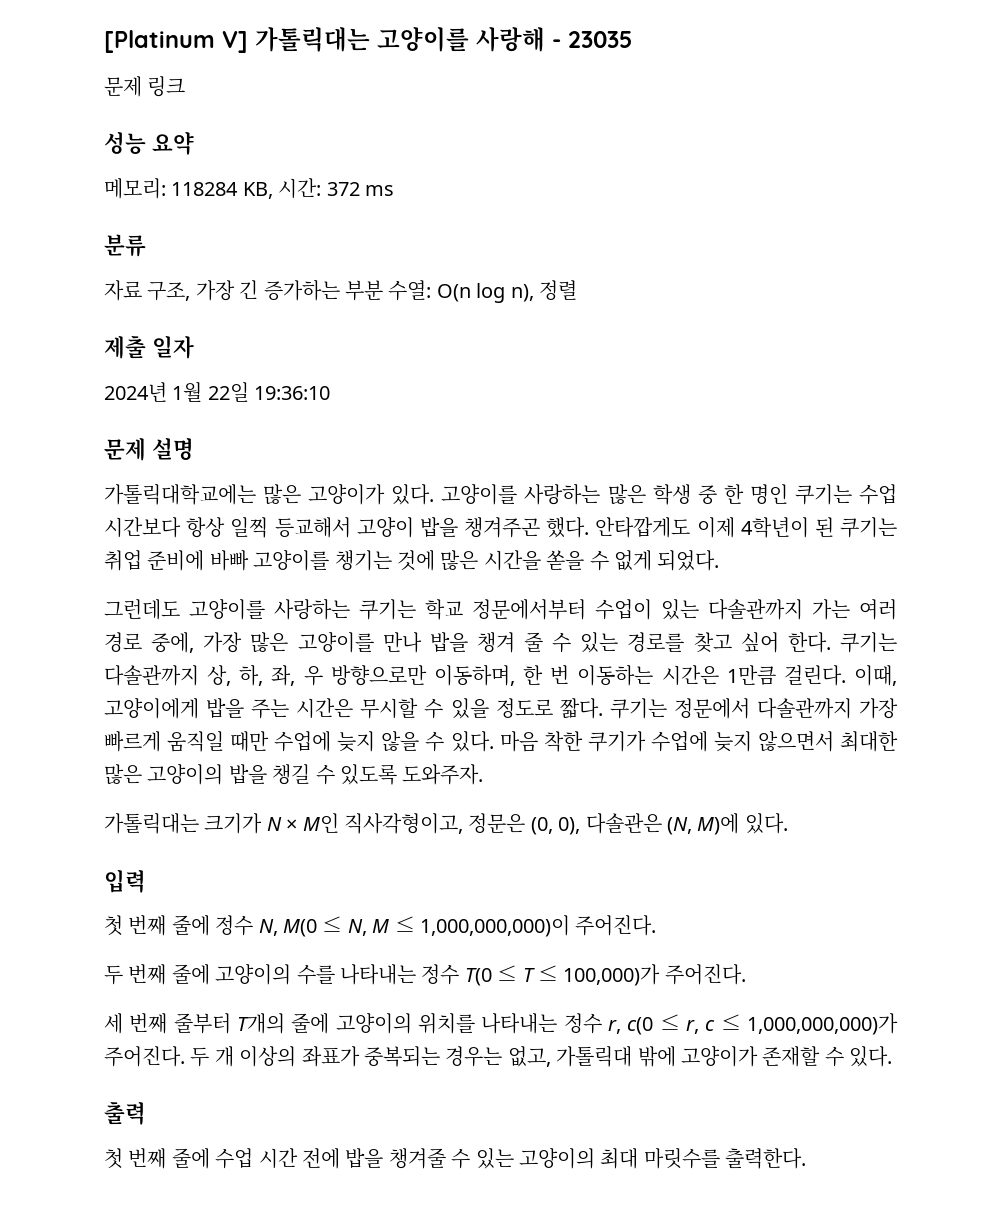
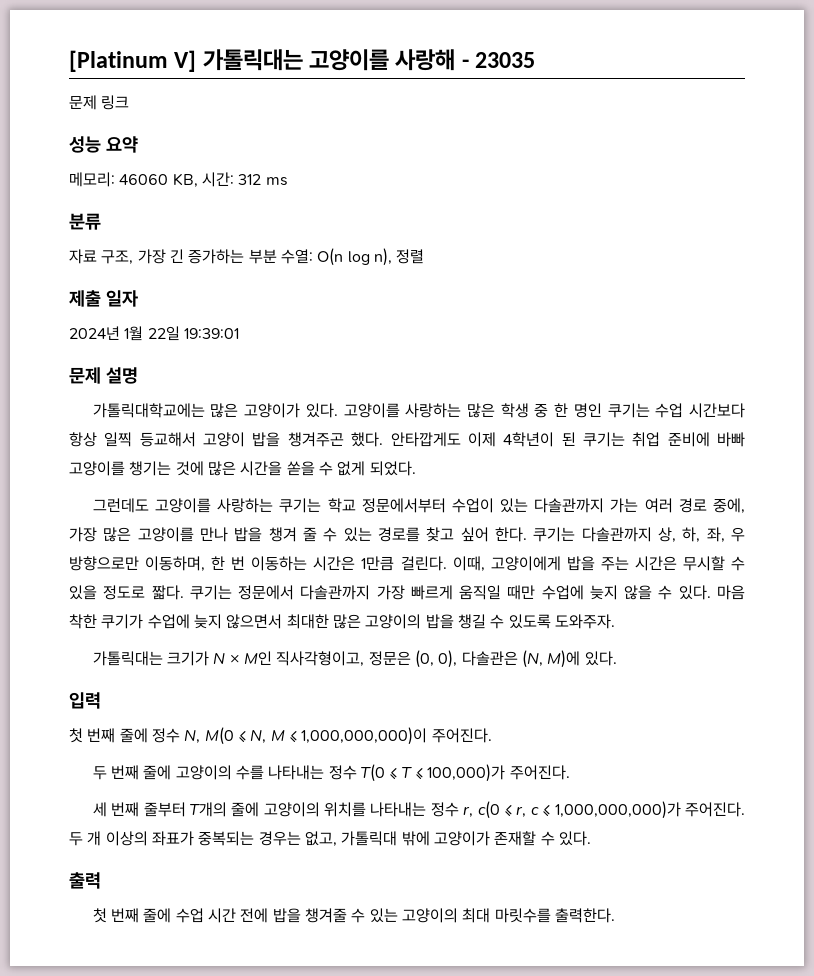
[171,182,239,196] 118284 -> [119,174,169,185] 46060
[326,182,360,196] 372 -> [238,174,262,185] 312
[254,386,331,400] 19:36:10 -> [183,328,239,339] 19:39:01

